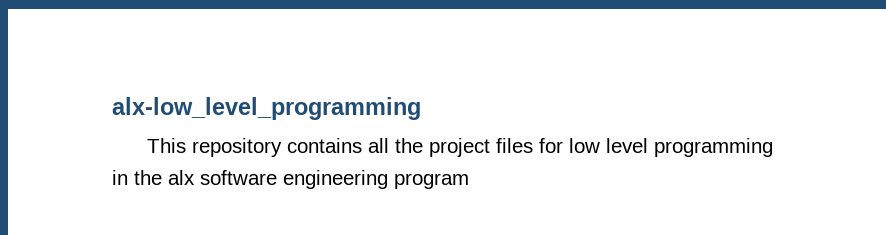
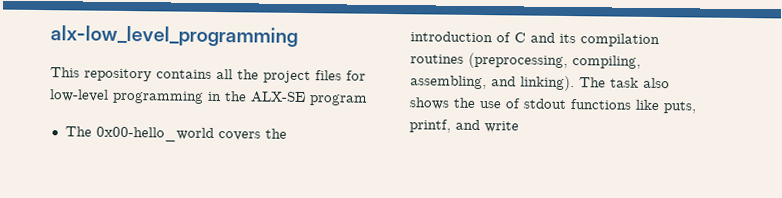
[568,138,648,153] low level -> [49,89,109,102] low-level
[168,170,469,189] alx software engineering program -> [250,91,368,106] [64,126,287,142] [409,31,660,48] [409,52,641,69] [409,75,670,92] [408,97,696,114] [408,119,519,133] ALX-SE program // The 0x00-hello_world covers the introduction of C and its compilation routines (preprocessing, compiling, assembling, and linking). The task also shows the use of stdout functions like puts, printf, and write

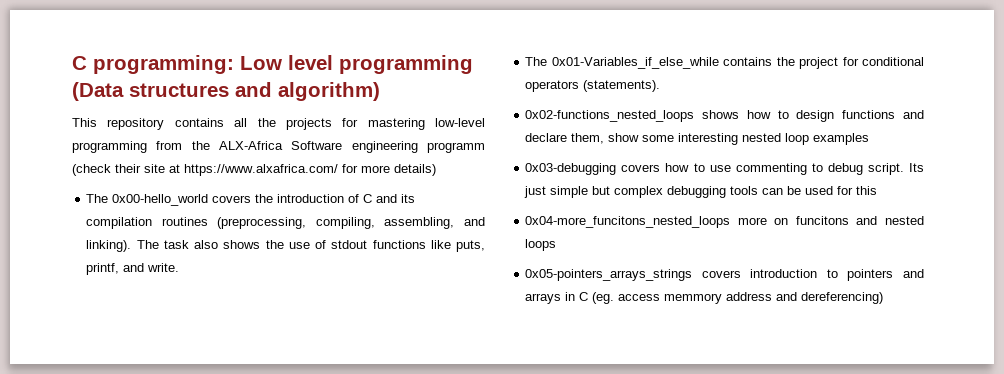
[50,25,298,47] alx-low_level_programming -> [72,55,473,74] [72,82,380,101] C programming: Low level programming (Data structures and algorithm)
[263,70,366,84] [49,89,368,106] project files for low-level programming in the ALX-SE program -> [285,118,485,130] [72,141,485,153] [72,164,436,176] projects for mastering low-level programming from the ALX-Africa Software engineering programm (check their site at https://www.alxafrica.com/ for more details)
[483,121,519,133] write -> [147,263,180,272] [525,57,924,69] [525,80,661,92] [525,110,924,122] [525,133,870,145] [525,163,924,175] [524,186,878,198] [525,216,924,228] [525,239,557,251] [525,269,924,281] [525,292,884,304] write. // The 0x01-Variables_if_else_while contains the project for conditional operators (statements). // 0x02-functions_nested_loops shows how to design functions and declare them, show some interesting nested loop examples // 0x03-debugging covers how to use commenting to debug script. Its just simple but complex debugging tools can be used for this // 0x04-more_funcitons_nested_loops more on funcitons and nested loops // 0x05-pointers_arrays_strings covers introduction to pointers and arrays in C (eg. access memmory address and dereferencing)

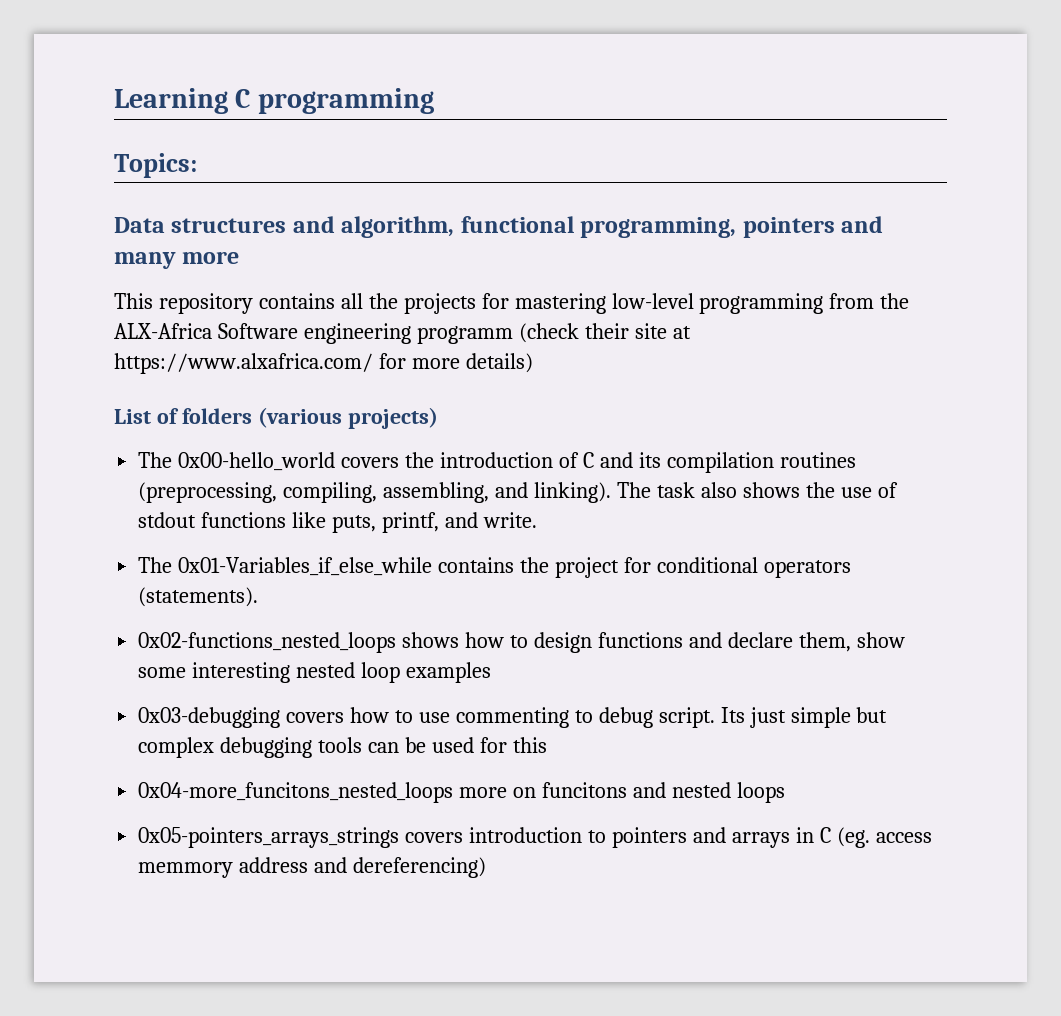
[72,55,473,74] [72,82,380,101] C programming: Low level programming (Data structures and algorithm) -> [114,88,434,114] [114,153,197,178] [114,216,884,238] [114,251,240,269] Learning C programming // Topics: // Data structures and algorithm, functional programming, pointers and many more
(436, 170) none -> [114,407,438,429] // List of folders (various projects)

